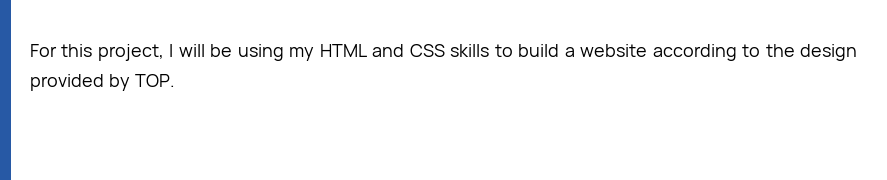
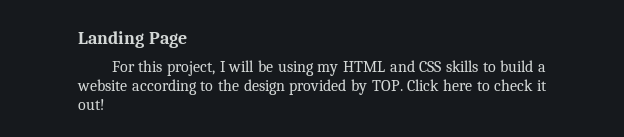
(30, 50) none -> [78,31,187,48] Landing Page //
(175, 80) none -> [407,79,547,91] [78,99,105,110] Click here to check it out!

